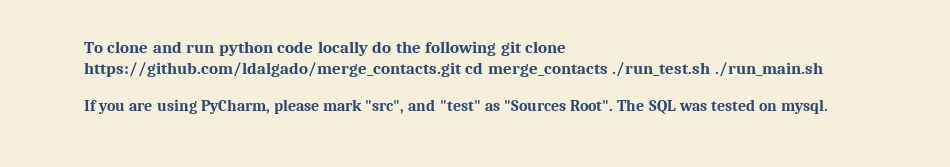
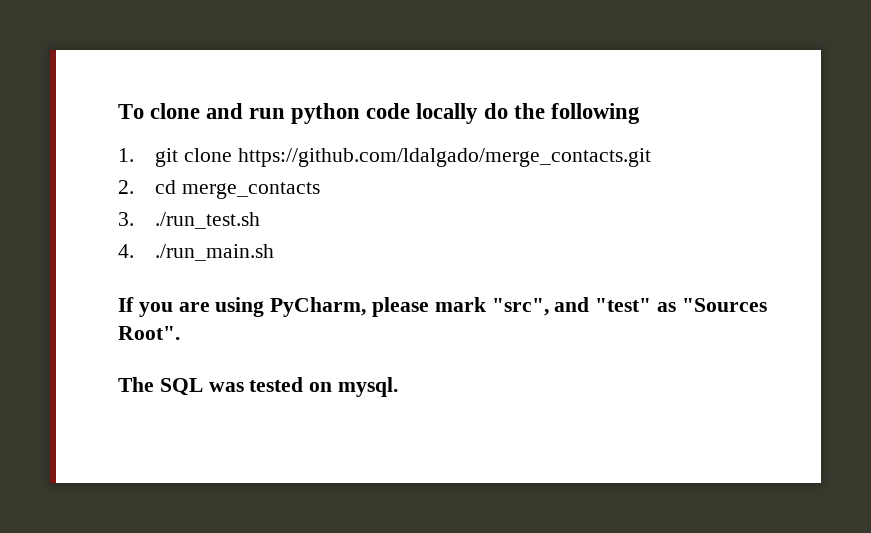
(497, 48) none -> [118,148,134,162] // 1.
(462, 69) none -> [118,180,134,194] // 2.
(608, 70) none -> [118,212,134,226] // 3.
(711, 69) none -> [118,244,134,258] // 4.
(614, 105) none -> (180, 333) //

